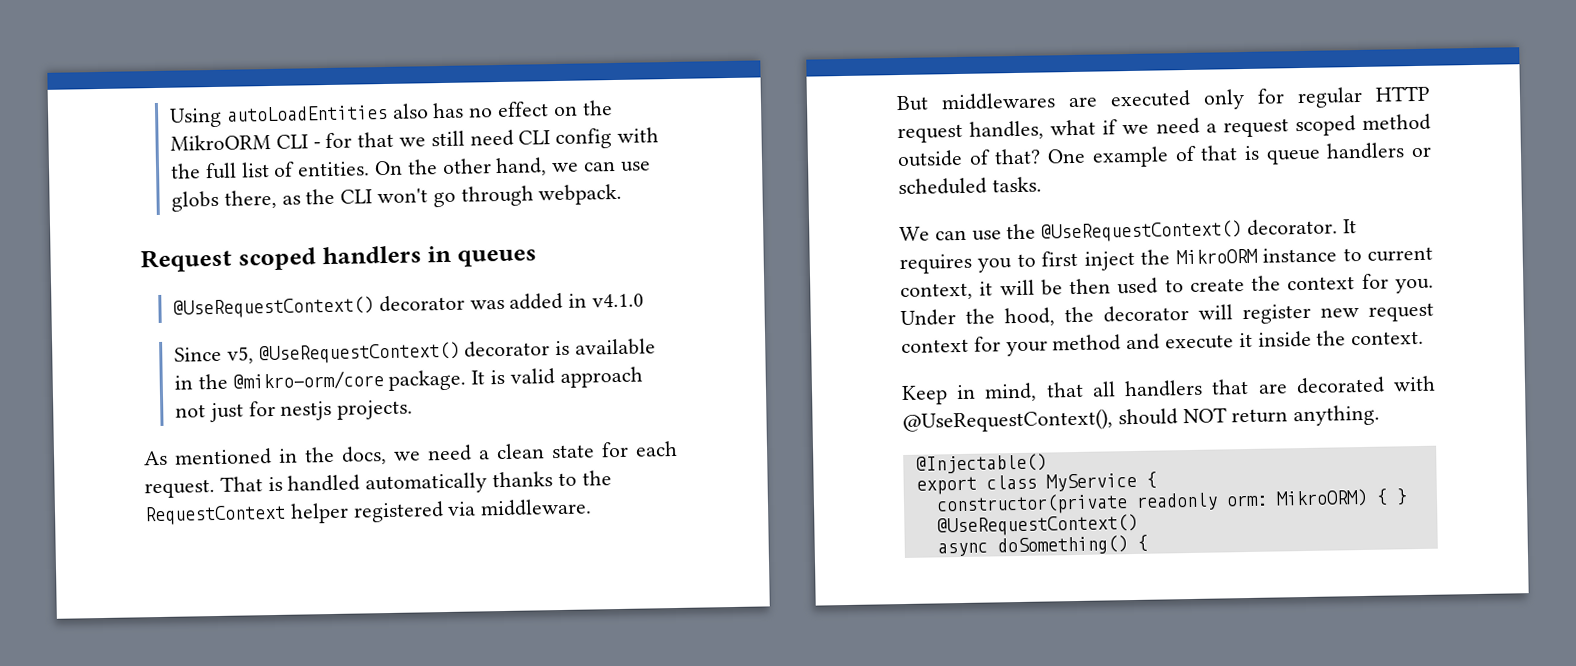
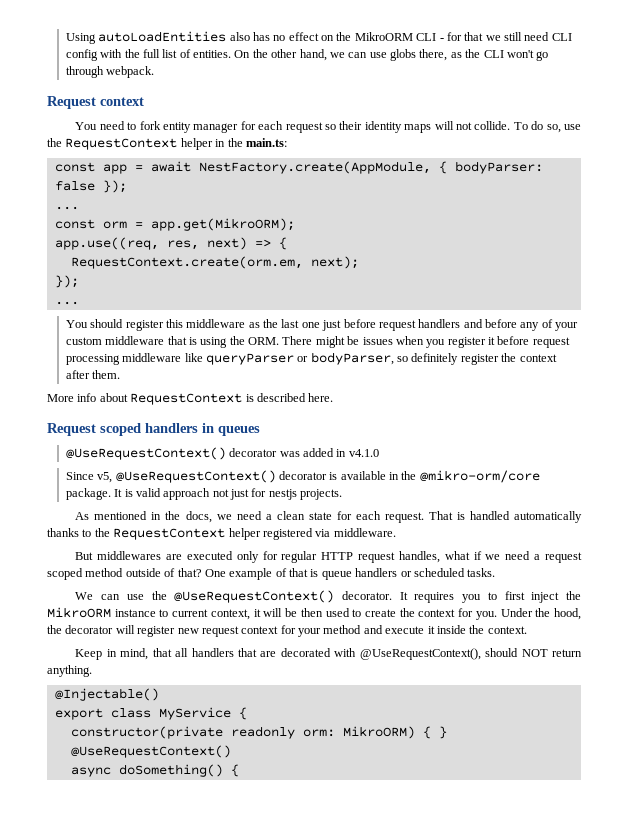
(623, 194) none -> [47,96,144,109] [75,121,582,133] [47,138,287,150] [54,161,543,174] [54,180,127,193] [54,206,79,210] [54,218,295,231] [54,237,287,250] [70,256,359,269] [54,275,79,288] [54,301,79,305] [65,319,579,331] [65,336,570,348] [65,352,557,365] [65,370,121,379] [47,393,334,405] // Request context // You need to fork entity manager for each request so their identity maps will not collide. To do so, use the RequestContext helper in the main.ts: // const app = await NestFactory.create(AppModule, { bodyParser: false }); // ... // const orm = app.get(MikroORM); // app.use((req, res, next) => { // RequestContext.create(orm.em, next); // }); // ... // You should register this middleware as the last one just before request handlers and before any of your custom middleware that is using the ORM. There might be issues when you register it before request processing middleware like queryParser or bodyParser, so definitely register the context after them. // More info about RequestContext is described here.

